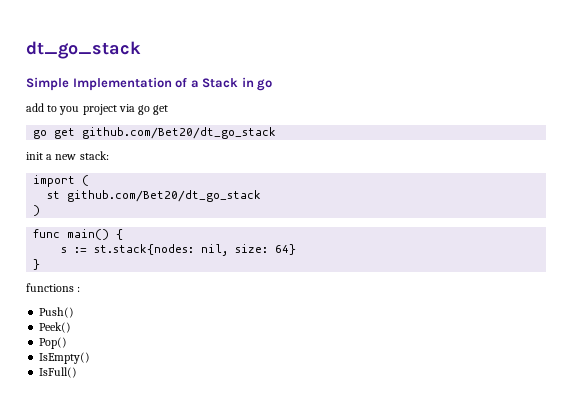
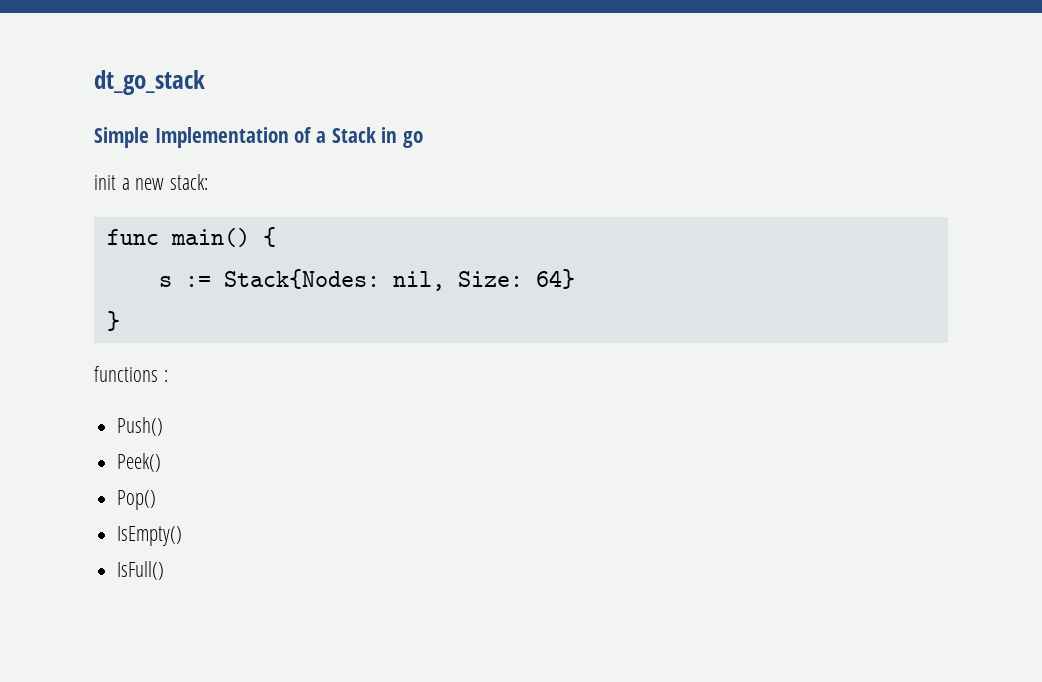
[26,103,169,115] [33,127,277,139] // add to you project via go get // go get github.com/Bet20/dt_go_stack -> (424, 139) none
[33,175,90,187] [47,190,262,202] [33,205,41,216] // import ( // st github.com/Bet20/dt_go_stack // ) -> (209, 182) none
[94,244,269,256] st.stack{nodes: nil, size: -> [223,269,523,291] Stack{Nodes: nil, Size:

